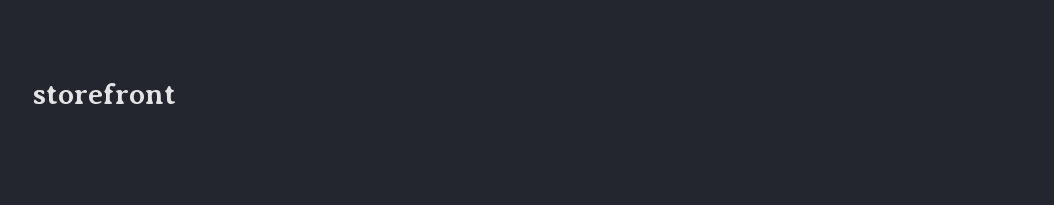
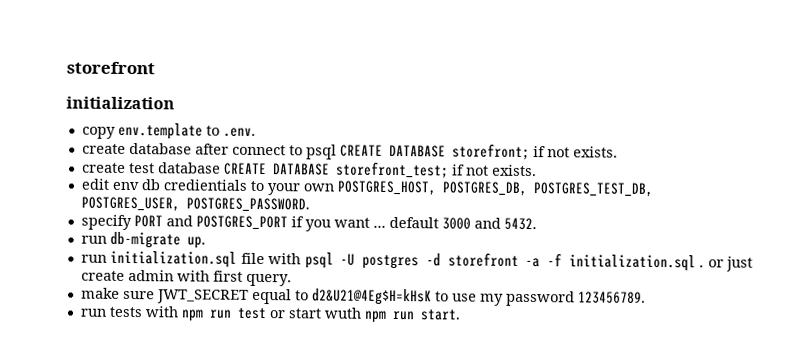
[33,83,176,104] storefront -> [66,61,155,75] [66,96,175,110] [81,122,256,140] [81,143,618,161] [81,161,537,179] [80,178,654,197] [80,196,310,213] [80,214,537,232] [80,231,206,249] [80,250,753,272] [80,269,292,287] [80,287,646,307] [79,306,461,323] storefront // initialization // copy env.template to .env. // create database after connect to psql CREATE DATABASE storefront; if not exists. // create test database CREATE DATABASE storefront_test; if not exists. // edit env db credientials to your own POSTGRES_HOST, POSTGRES_DB, POSTGRES_TEST_DB, POSTGRES_USER, POSTGRES_PASSWORD. // specify PORT and POSTGRES_PORT if you want ... default 3000 and 5432. // run db-migrate up. // run initialization.sql file with psql -U postgres -d storefront -a -f initialization.sql . or just create admin with first query. // make sure JWT_SECRET equal to d2&U21@4Eg$H=kHsK to use my password 123456789. // run tests with npm run test or start wuth npm run start.

